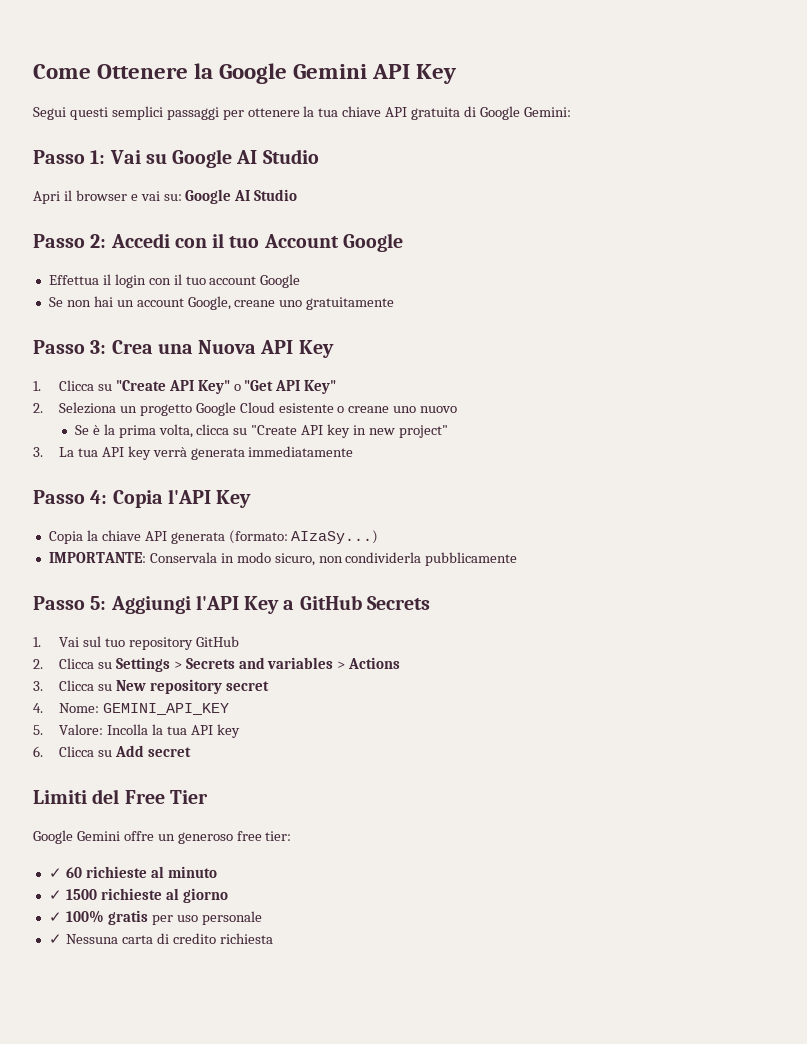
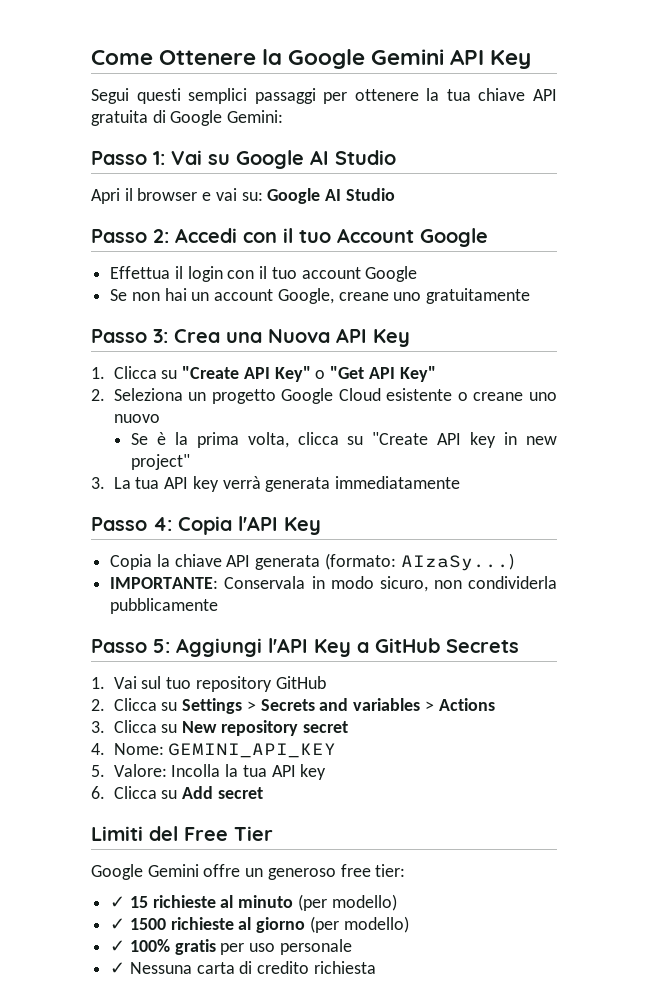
[65,867,82,878] 60 -> [129,896,148,908] 15
(217, 872) none -> [297,894,397,911] (per modello)
(228, 895) none -> [309,916,409,933] (per modello)

